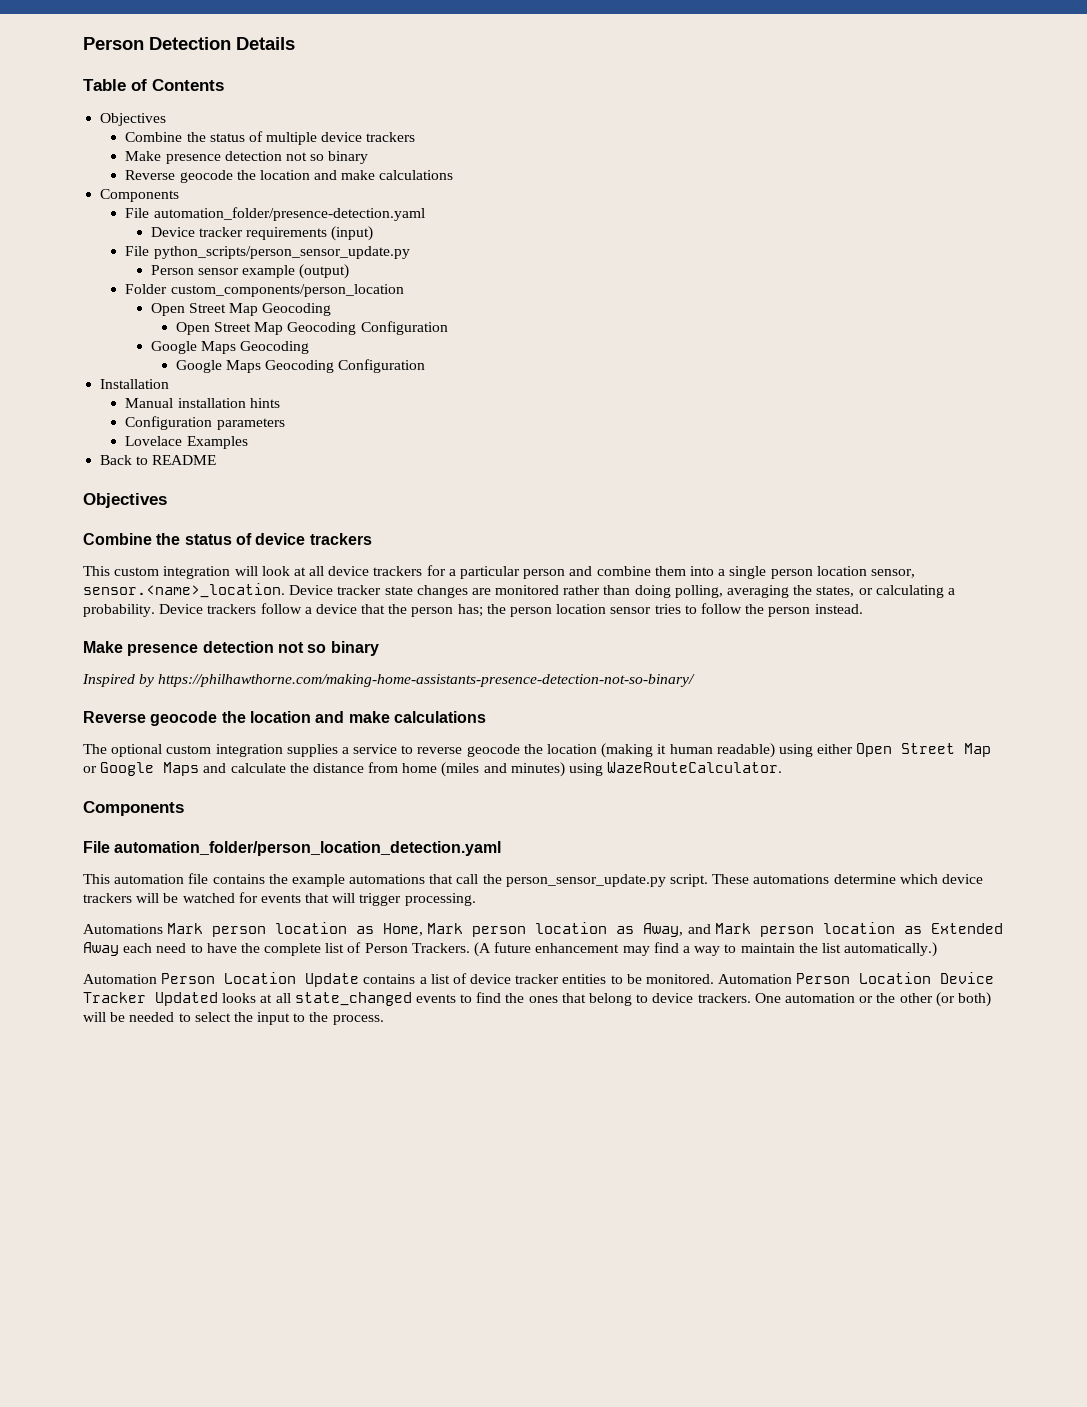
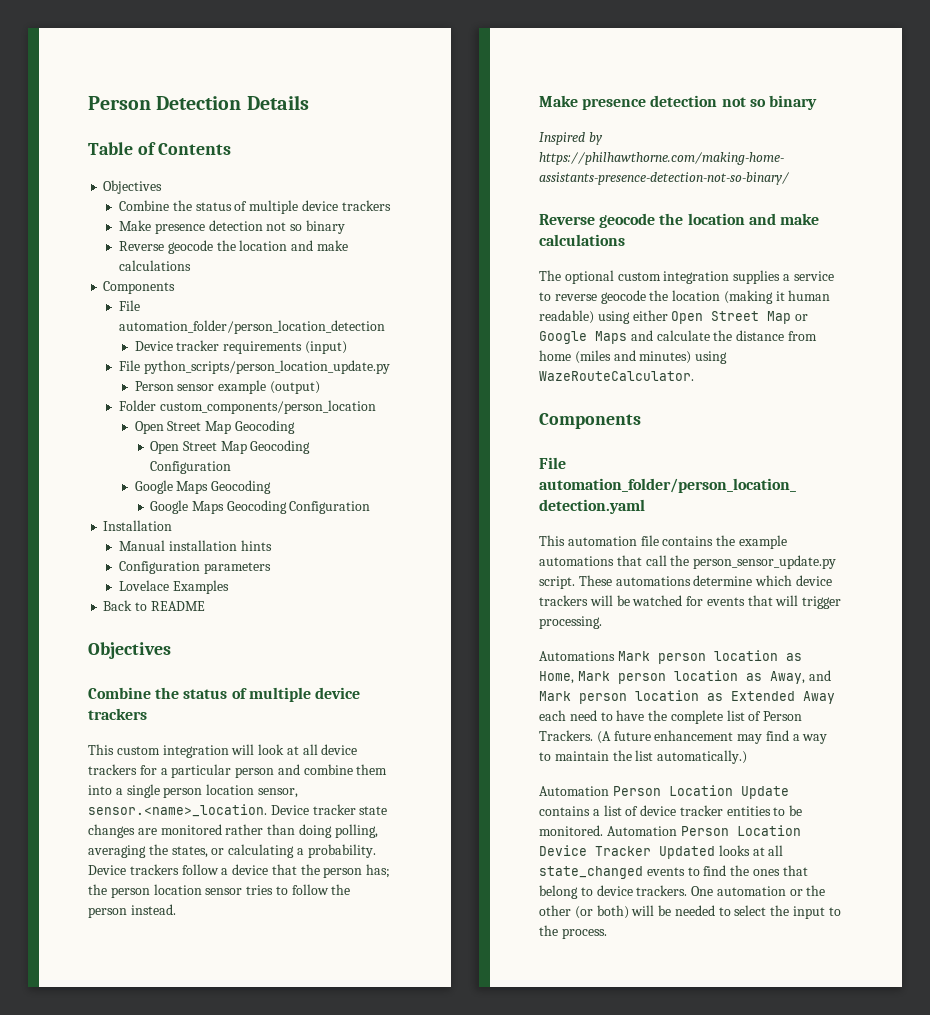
[153,207,425,221] automation_folder/presence-detection.yaml -> [118,320,385,334] automation_folder/person_location_detection
[153,246,410,259] python_scripts/person_sensor_update.py -> [143,360,390,374] python_scripts/person_location_update.py
(252, 539) none -> [248,687,311,702] multiple

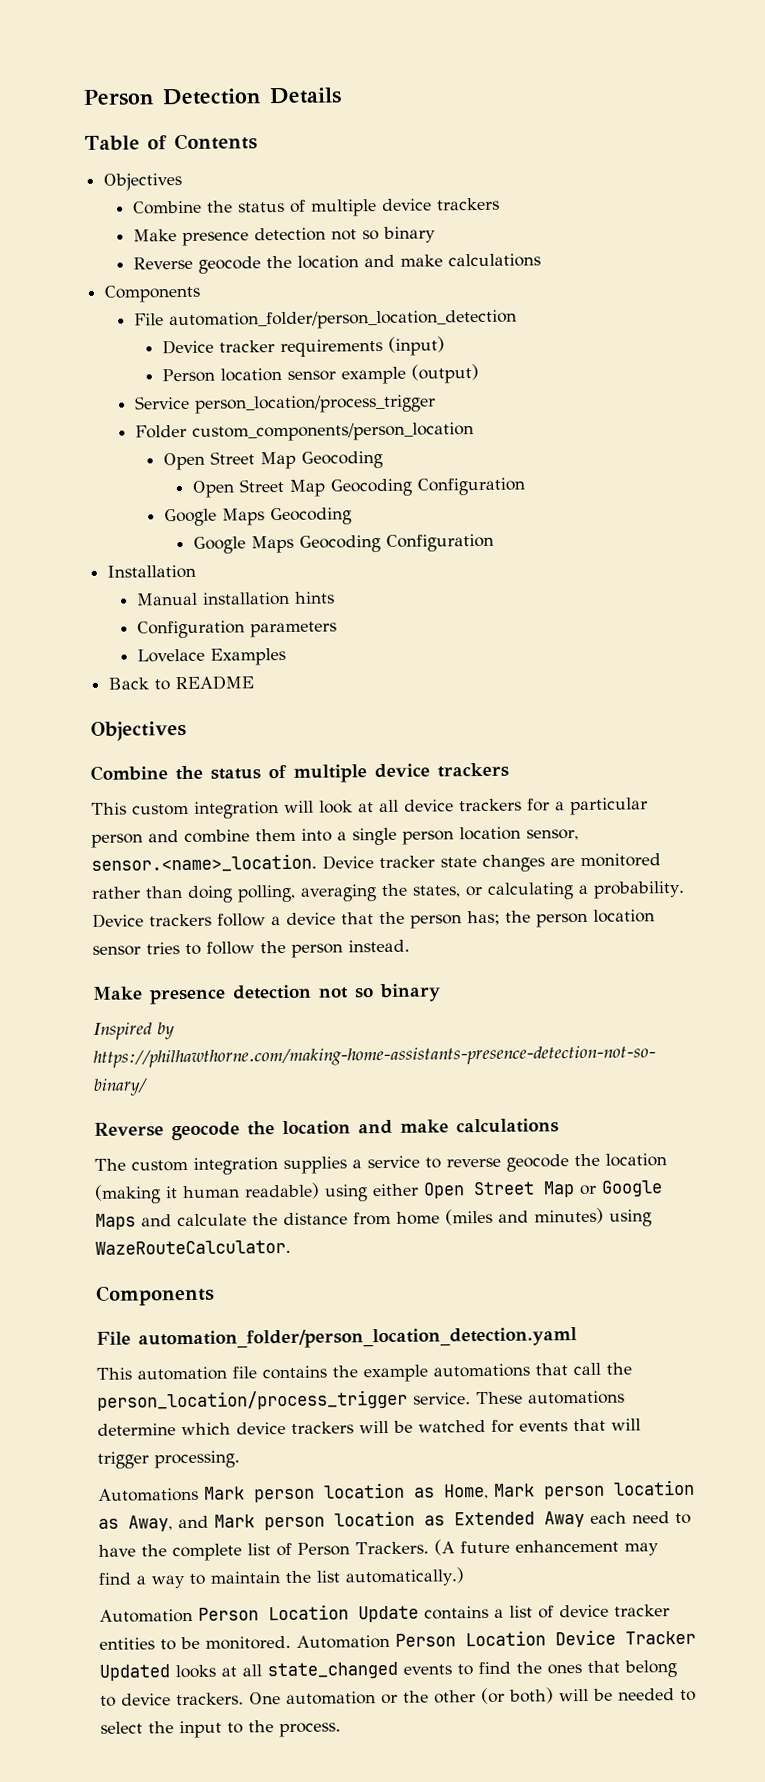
[118,360,390,374] [134,381,174,391] // File python_scripts/person_location_update.py // Person -> [162,367,283,383] // Person location
(320, 387) none -> [133,394,436,414] // Service person_location/process_trigger
[564,270,614,284] optional -> (126, 1164) none
[693,555,837,569] [539,576,575,589] person_sensor_update.py script. -> [97,1389,471,1411] person_location/process_trigger service.

